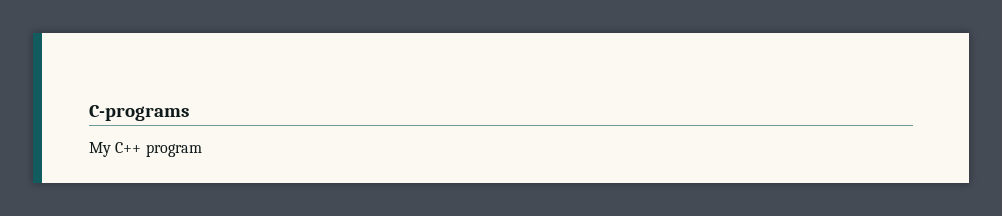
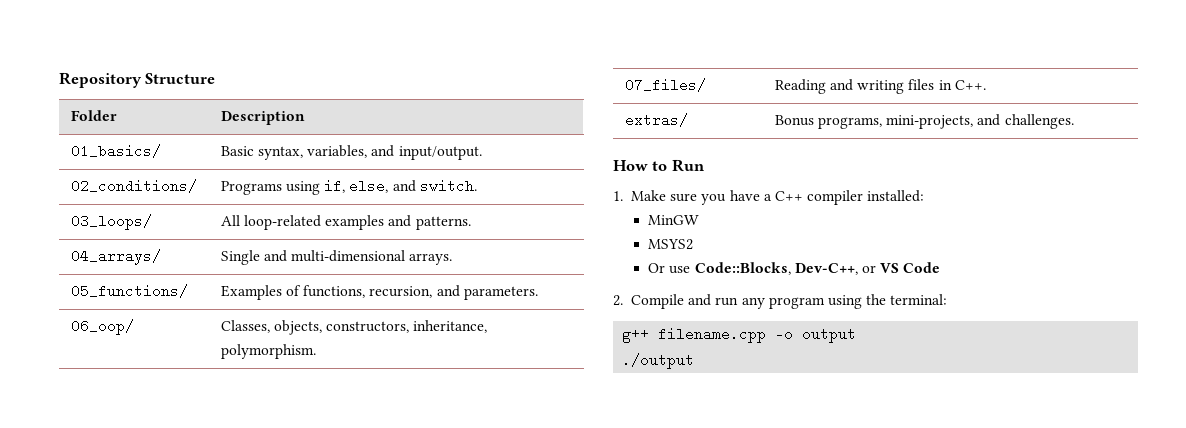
[89,105,189,121] [89,142,202,157] C-programs // My C++ program -> [59,72,216,88] [70,110,117,121] [220,111,305,125] [70,144,161,158] [220,145,482,160] [70,179,197,193] [220,179,477,195] [70,214,152,230] [220,215,471,230] [70,249,161,265] [220,250,453,265] [70,284,188,298] [220,285,538,300] [70,319,134,335] [220,320,488,335] [220,344,316,359] [624,78,706,92] [774,79,986,94] [624,113,688,127] [774,114,1074,129] [613,159,705,172] [613,190,925,205] [648,215,700,225] [648,239,694,250] [648,262,941,275] [613,294,948,309] [622,327,857,343] [622,353,695,369] Repository Structure // Folder | Description // 01_basics/ | Basic syntax, variables, and input/output. // 02_conditions/ | Programs using if, else, and switch. // 03_loops/ | All loop-related examples and patterns. // 04_arrays/ | Single and multi-dimensional arrays. // 05_functions/ | Examples of functions, recursion, and parameters. // 06_oop/ | Classes, objects, constructors, inheritance, polymorphism. // 07_files/ | Reading and writing files in C++. // extras/ | Bonus programs, mini-projects, and challenges. // How to Run // 1. Make sure you have a C++ compiler installed: // MinGW // MSYS2 // Or use Code::Blocks, Dev-C++, or VS Code // 2. Compile and run any program using the terminal: // g++ filename.cpp -o output // ./output

